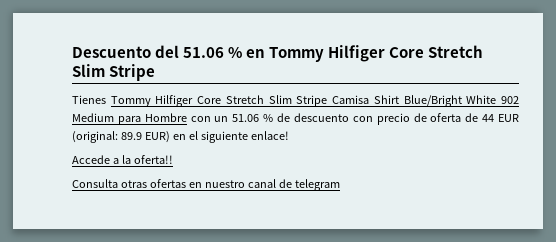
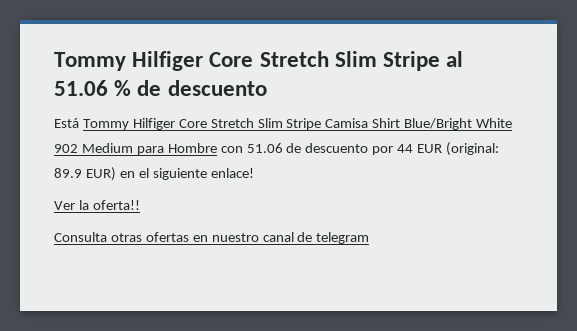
[72,45,484,62] [72,64,156,81] [72,95,106,104] Descuento del 51.06 % en Tommy Hilfiger Core Stretch Slim Stripe // Tienes -> [54,51,464,71] [54,80,267,96] [54,118,79,128] Tommy Hilfiger Core Stretch Slim Stripe al 51.06 % de descuento // Está
[214,113,479,125] un 51.06 % de descuento con precio de oferta de -> [246,143,394,155] 51.06 de descuento por
[72,155,119,164] Accede a -> [54,201,75,210] Ver

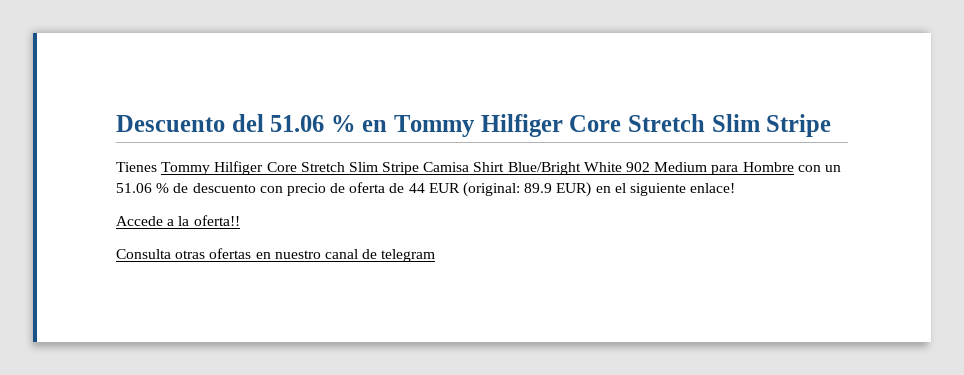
[54,51,464,71] [54,80,267,96] [54,118,79,128] Tommy Hilfiger Core Stretch Slim Stripe al 51.06 % de descuento // Está -> [116,114,832,137] [116,162,157,172] Descuento del 51.06 % en Tommy Hilfiger Core Stretch Slim Stripe // Tienes
[246,143,394,155] 51.06 de descuento por -> [824,165,841,172] [116,182,405,196] un 51.06 % de descuento con precio de oferta de
[54,201,75,210] Ver -> [116,216,175,226] Accede a

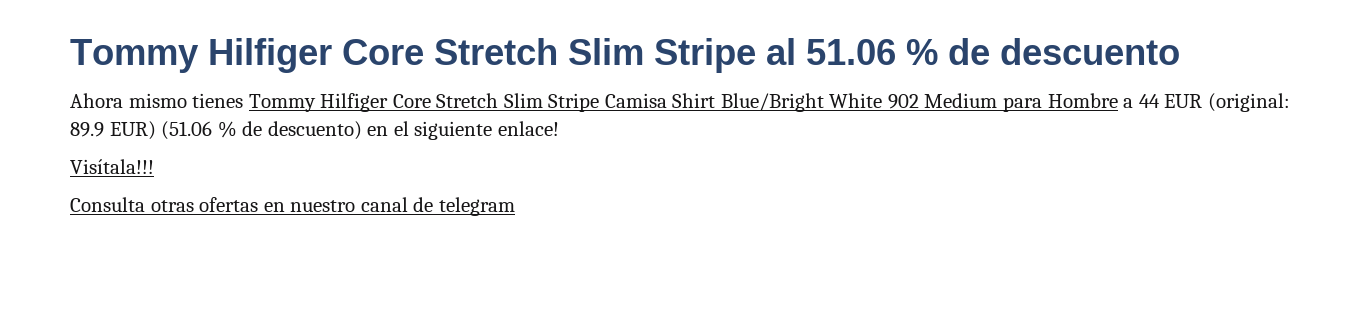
[116,114,832,137] [116,162,157,172] Descuento del 51.06 % en Tommy Hilfiger Core Stretch Slim Stripe // Tienes -> [70,38,1180,73] [70,93,244,108] Tommy Hilfiger Core Stretch Slim Stripe al 51.06 % de descuento // Ahora mismo tienes
[797,165,841,172] [116,182,405,196] con un 51.06 % de descuento con precio de oferta de -> [1123,98,1134,108] a
(592, 189) none -> [161,121,362,140] (51.06 % de descuento)
[116,215,240,226] Accede a la oferta!! -> [70,159,154,174] Visítala!!!

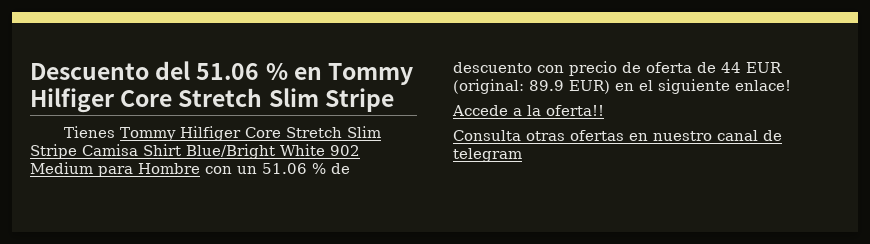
[70,38,1180,73] [70,93,244,108] Tommy Hilfiger Core Stretch Slim Stripe al 51.06 % de descuento // Ahora mismo tienes -> [30,61,414,85] [30,88,394,113] [64,126,116,138] Descuento del 51.06 % en Tommy Hilfiger Core Stretch Slim Stripe // Tienes
[1123,98,1134,108] a -> [205,163,350,174] [453,61,716,76] con un 51.06 % de descuento con precio de oferta de
[161,121,362,140] (51.06 % de descuento) -> (610, 87) none
[70,159,154,174] Visítala!!! -> [452,105,604,116] Accede a la oferta!!

